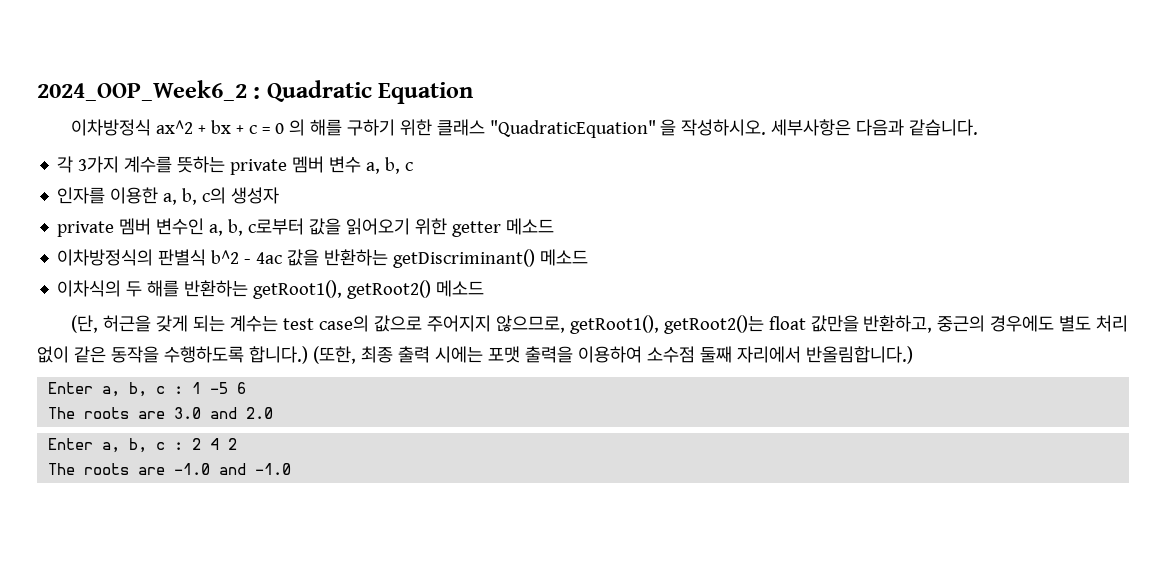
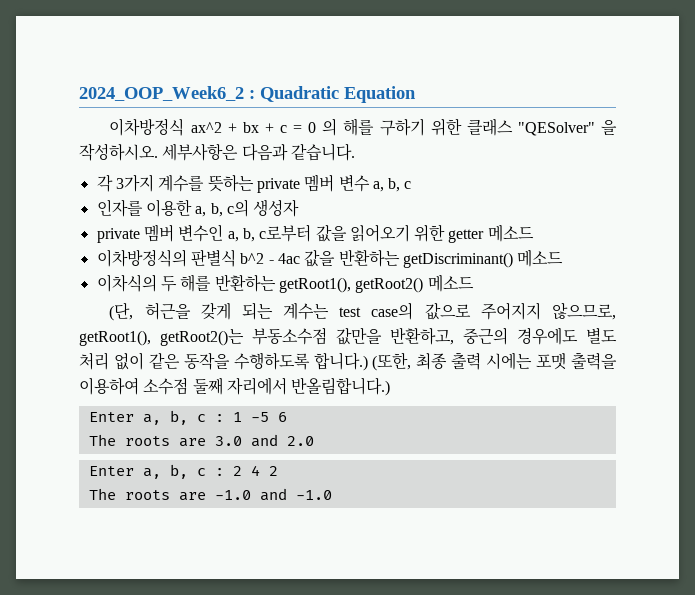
[489,120,656,138] "QuadraticEquation" -> [517,122,595,136] "QESolver"
[768,316,806,330] float -> [252,327,327,345] 부동소수점

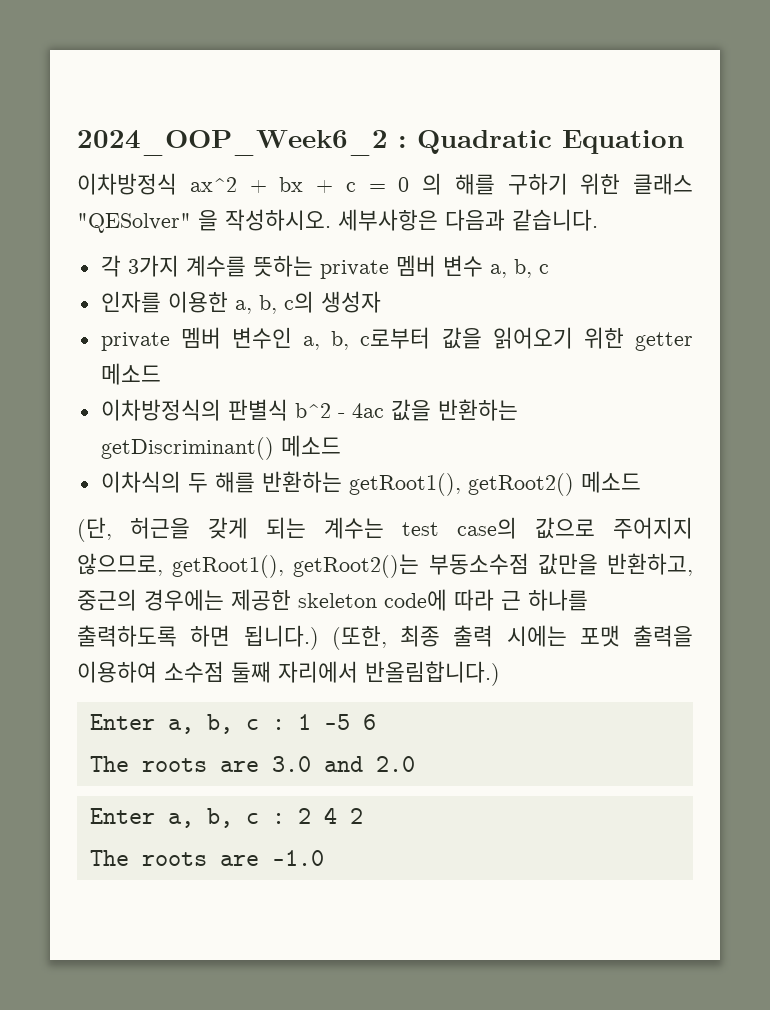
[517,327,617,345] [79,352,368,371] 경우에도 별도 처리 없이 같은 동작을 수행하도록 합니다.) -> [144,589,588,611] [77,625,319,650] 경우에는 제공한 skeleton code에 따라 근 하나를 출력하도록 하면 됩니다.)
[259,488,332,501] and -1.0 -> (324, 858) none

